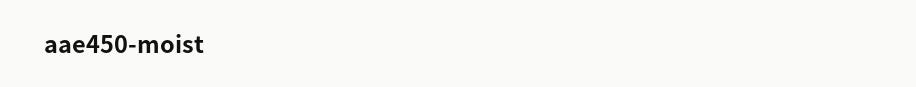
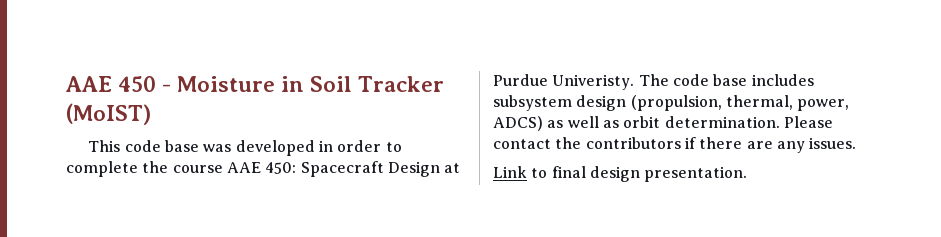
[44,34,204,53] aae450-moist -> [65,76,445,92] [66,103,151,125] [88,140,402,156] [66,161,461,177] [493,74,814,90] [493,95,850,111] [493,116,833,131] [493,137,857,153] [493,166,748,182] AAE 450 - Moisture in Soil Tracker (MoIST) // This code base was developed in order to complete the course AAE 450: Spacecraft Design at Purdue Univeristy. The code base includes subsystem design (propulsion, thermal, power, ADCS) as well as orbit determination. Please contact the contributors if there are any issues. // Link to final design presentation.

